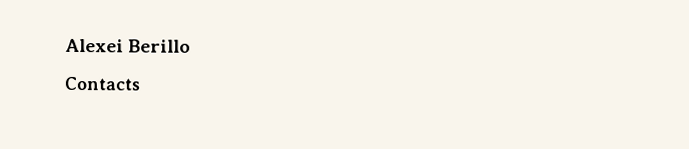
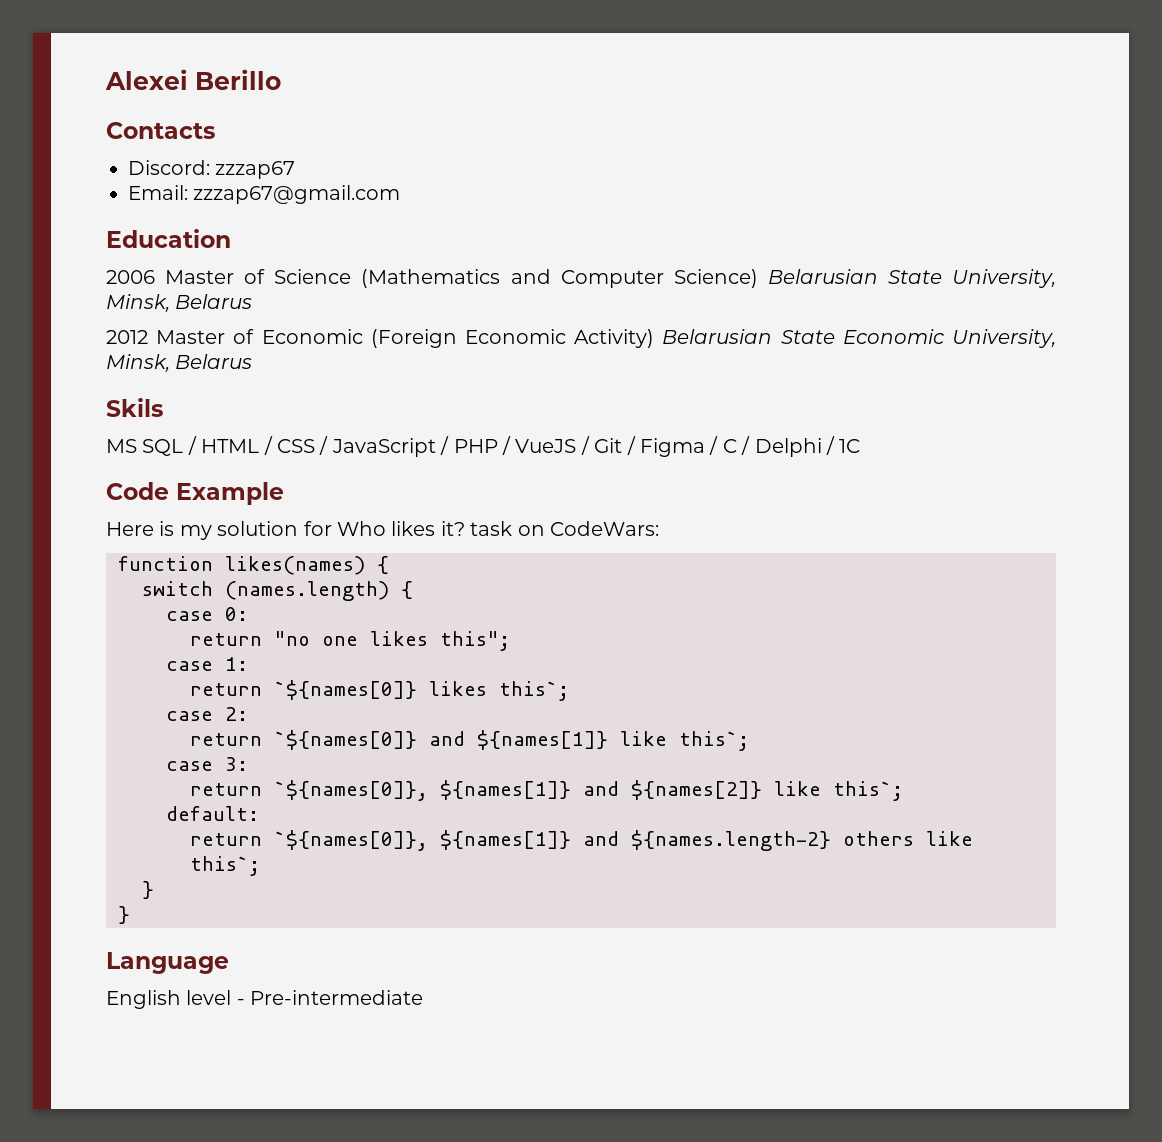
(140, 83) none -> [128,160,296,179] [128,185,401,204] [106,229,231,248] [106,269,1056,288] [106,294,253,312] [106,329,1057,348] [106,354,253,372] [106,398,163,417] [106,436,861,457] [106,482,284,505] [106,521,659,540] [118,556,389,575] [142,581,413,601] [166,607,248,621] [190,631,510,651] [166,657,248,671] [190,680,569,701] [166,707,248,721] [190,730,749,751] [166,757,248,771] [190,780,903,801] [166,806,259,821] [190,830,973,851] [190,856,260,876] [142,881,154,899] [118,906,130,924] [106,952,229,974] [106,990,424,1009] // Discord: zzzap67 // Email: zzzap67@gmail.com // Education // 2006 Master of Science (Mathematics and Computer Science) Belarusian State University, Minsk, Belarus // 2012 Master of Economic (Foreign Economic Activity) Belarusian State Economic University, Minsk, Belarus // Skils // MS SQL / HTML / CSS / JavaScript / PHP / VueJS / Git / Figma / C / Delphi / 1C // Code Example // Here is my solution for Who likes it? task on CodeWars: // function likes(names) { // switch (names.length) { // case 0: // return "no one likes this"; // case 1: // return `${names[0]} likes this`; // case 2: // return `${names[0]} and ${names[1]} like this`; // case 3: // return `${names[0]}, ${names[1]} and ${names[2]} like this`; // default: // return `${names[0]}, ${names[1]} and ${names.length-2} others like this`; // } // } // Language // English level - Pre-intermediate

